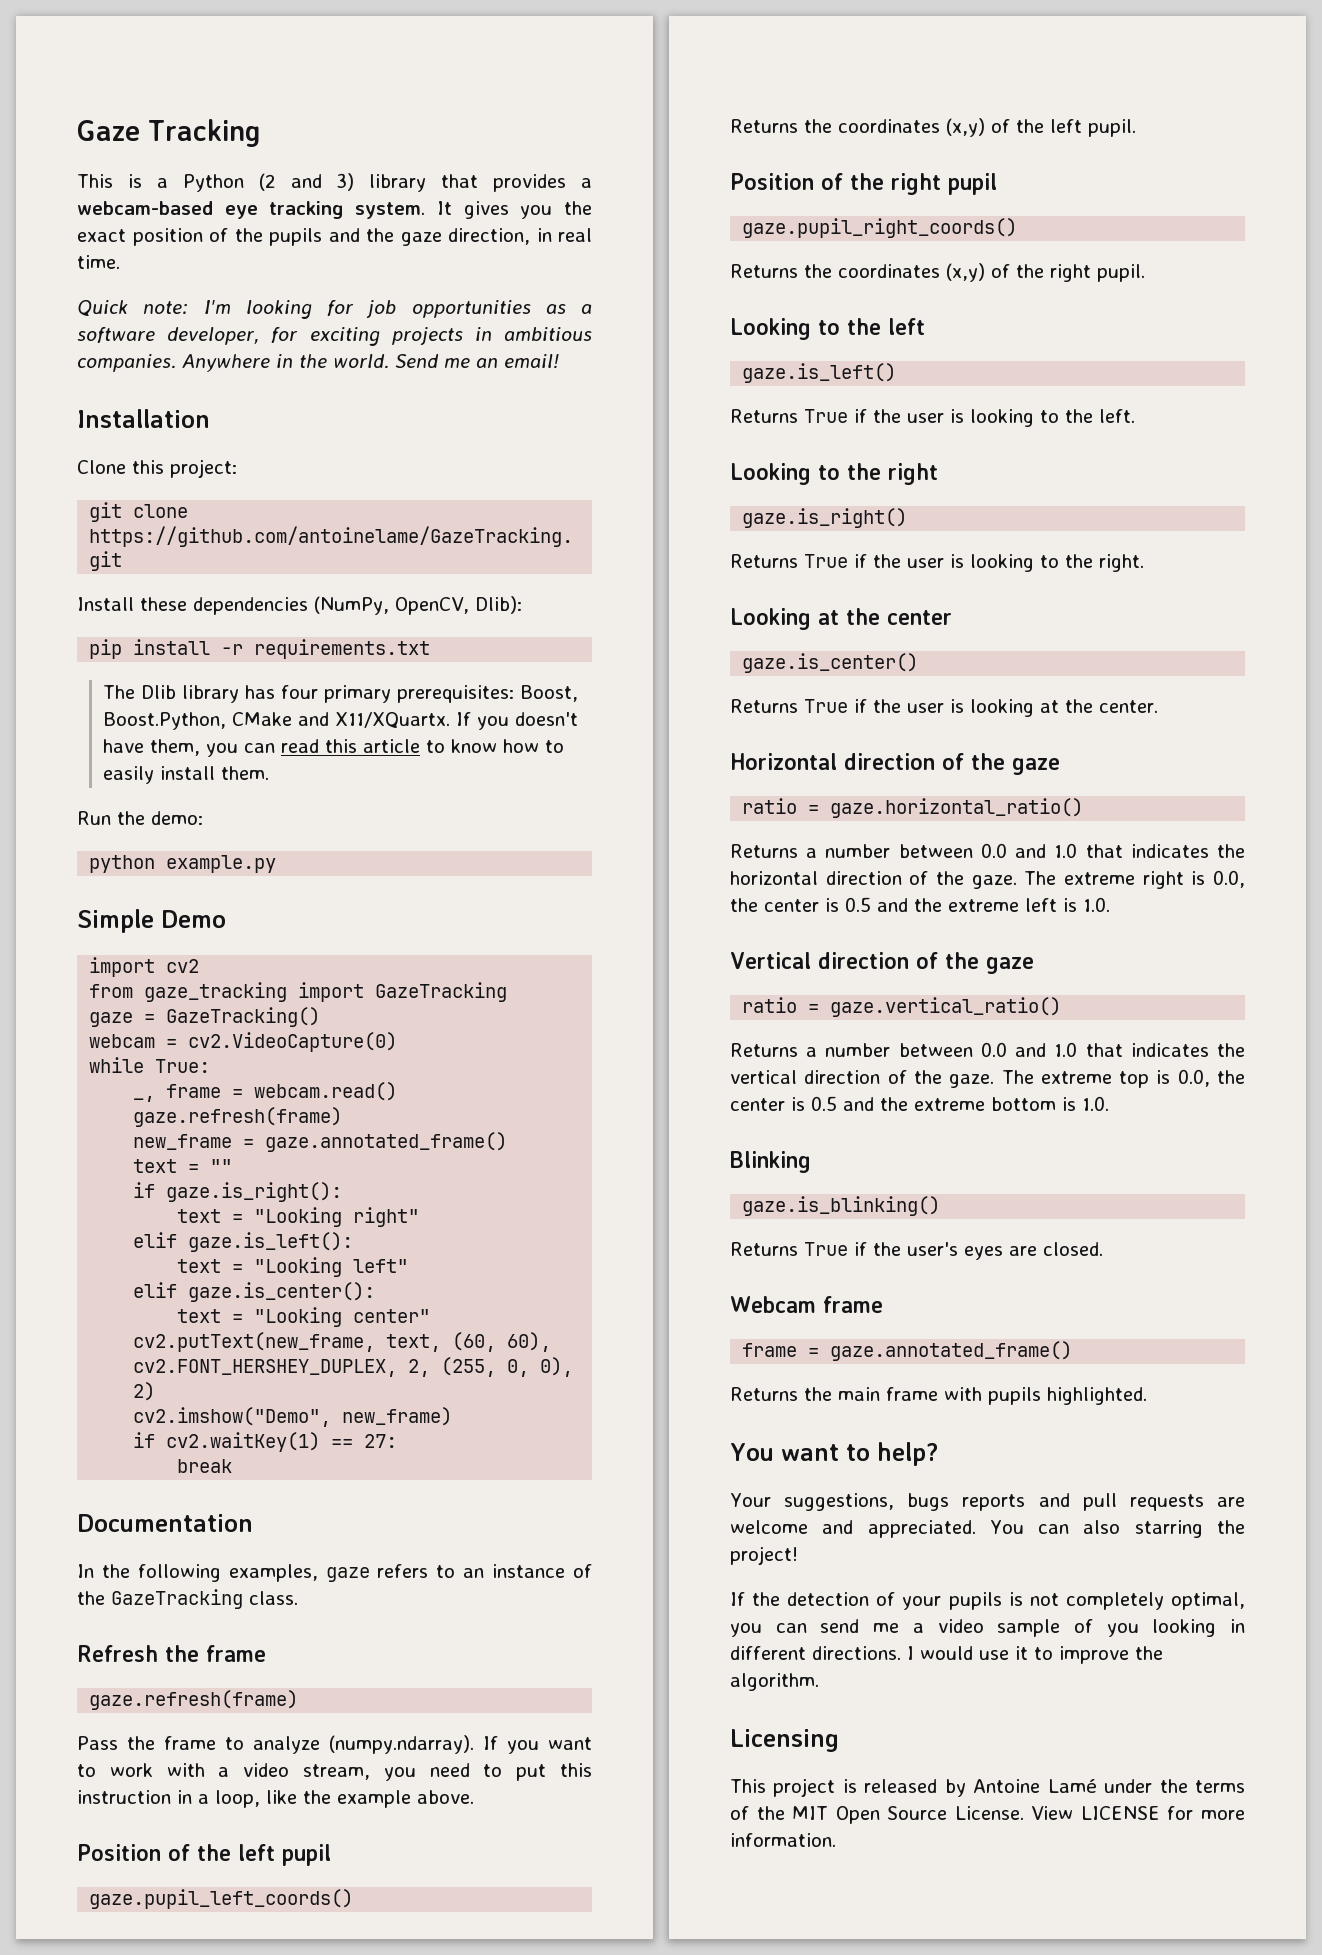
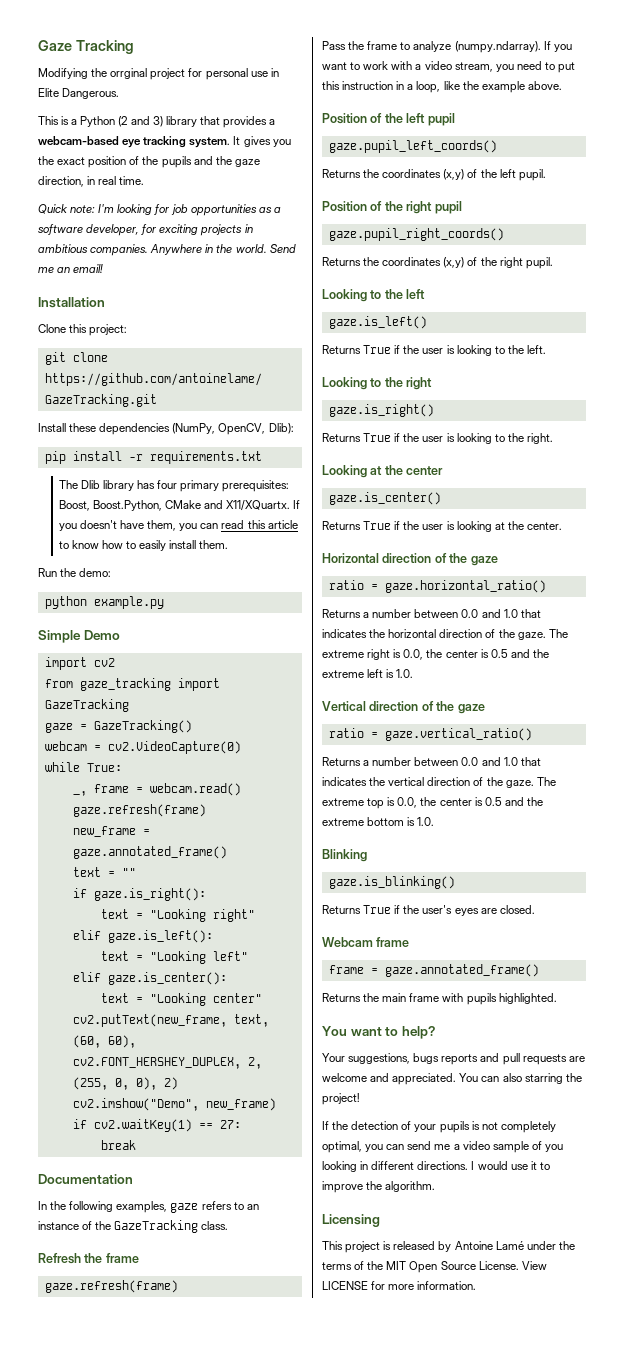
(261, 133) none -> [38,68,279,80] [38,88,120,99] // Modifying the orrginal project for personal use in Elite Dangerous.

